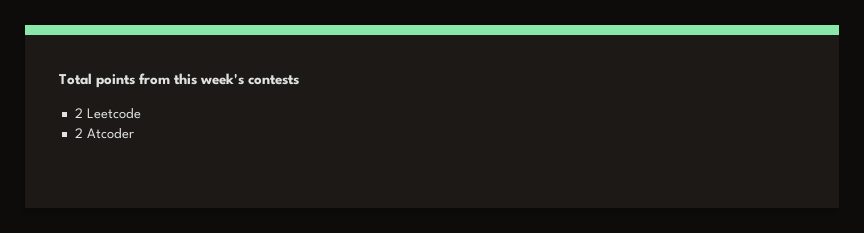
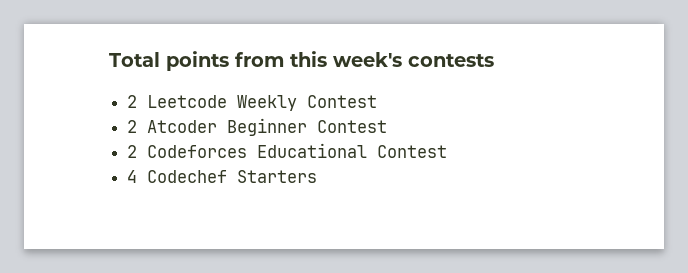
(141, 113) none -> [237,95,378,111] Weekly Contest
(134, 133) none -> [227,118,388,136] [127,143,448,158] [127,170,318,183] Beginner Contest // 2 Codeforces Educational Contest // 4 Codechef Starters

